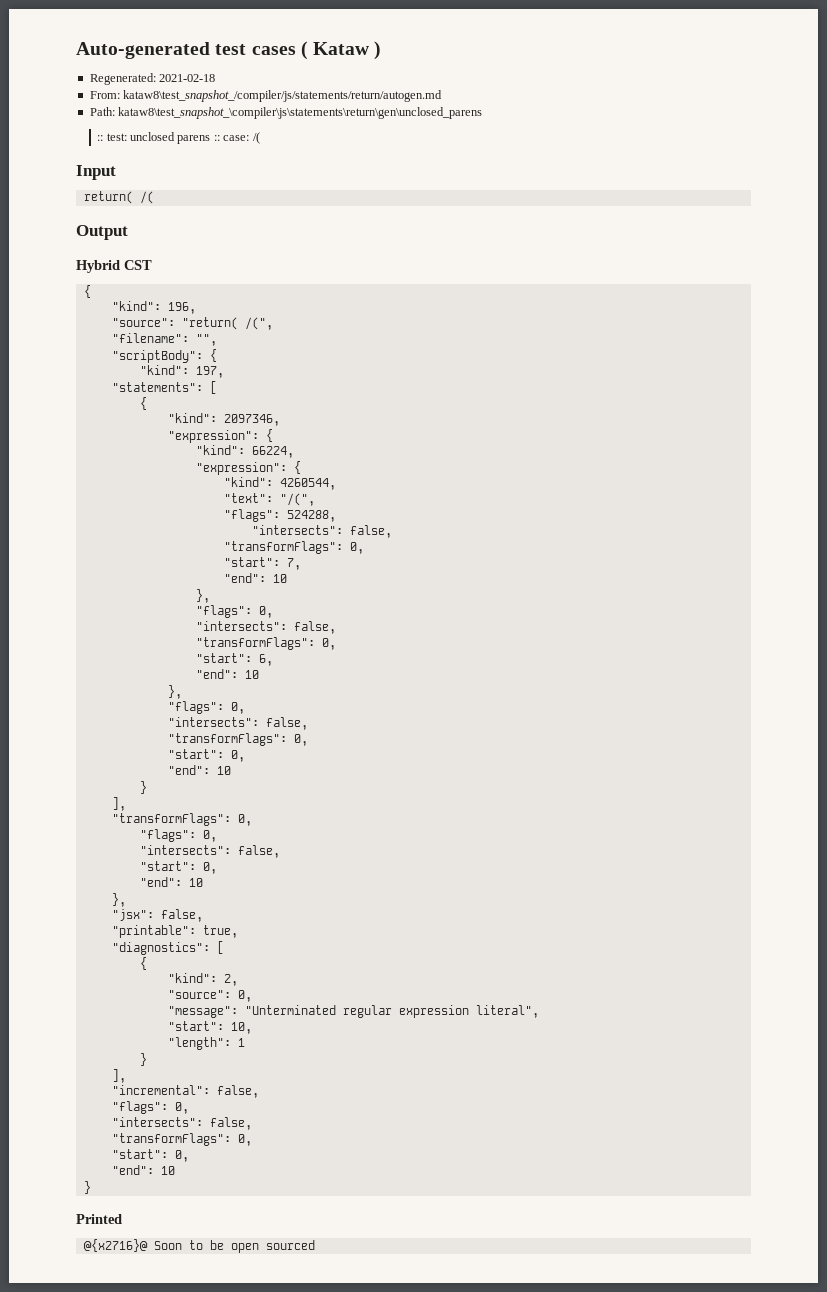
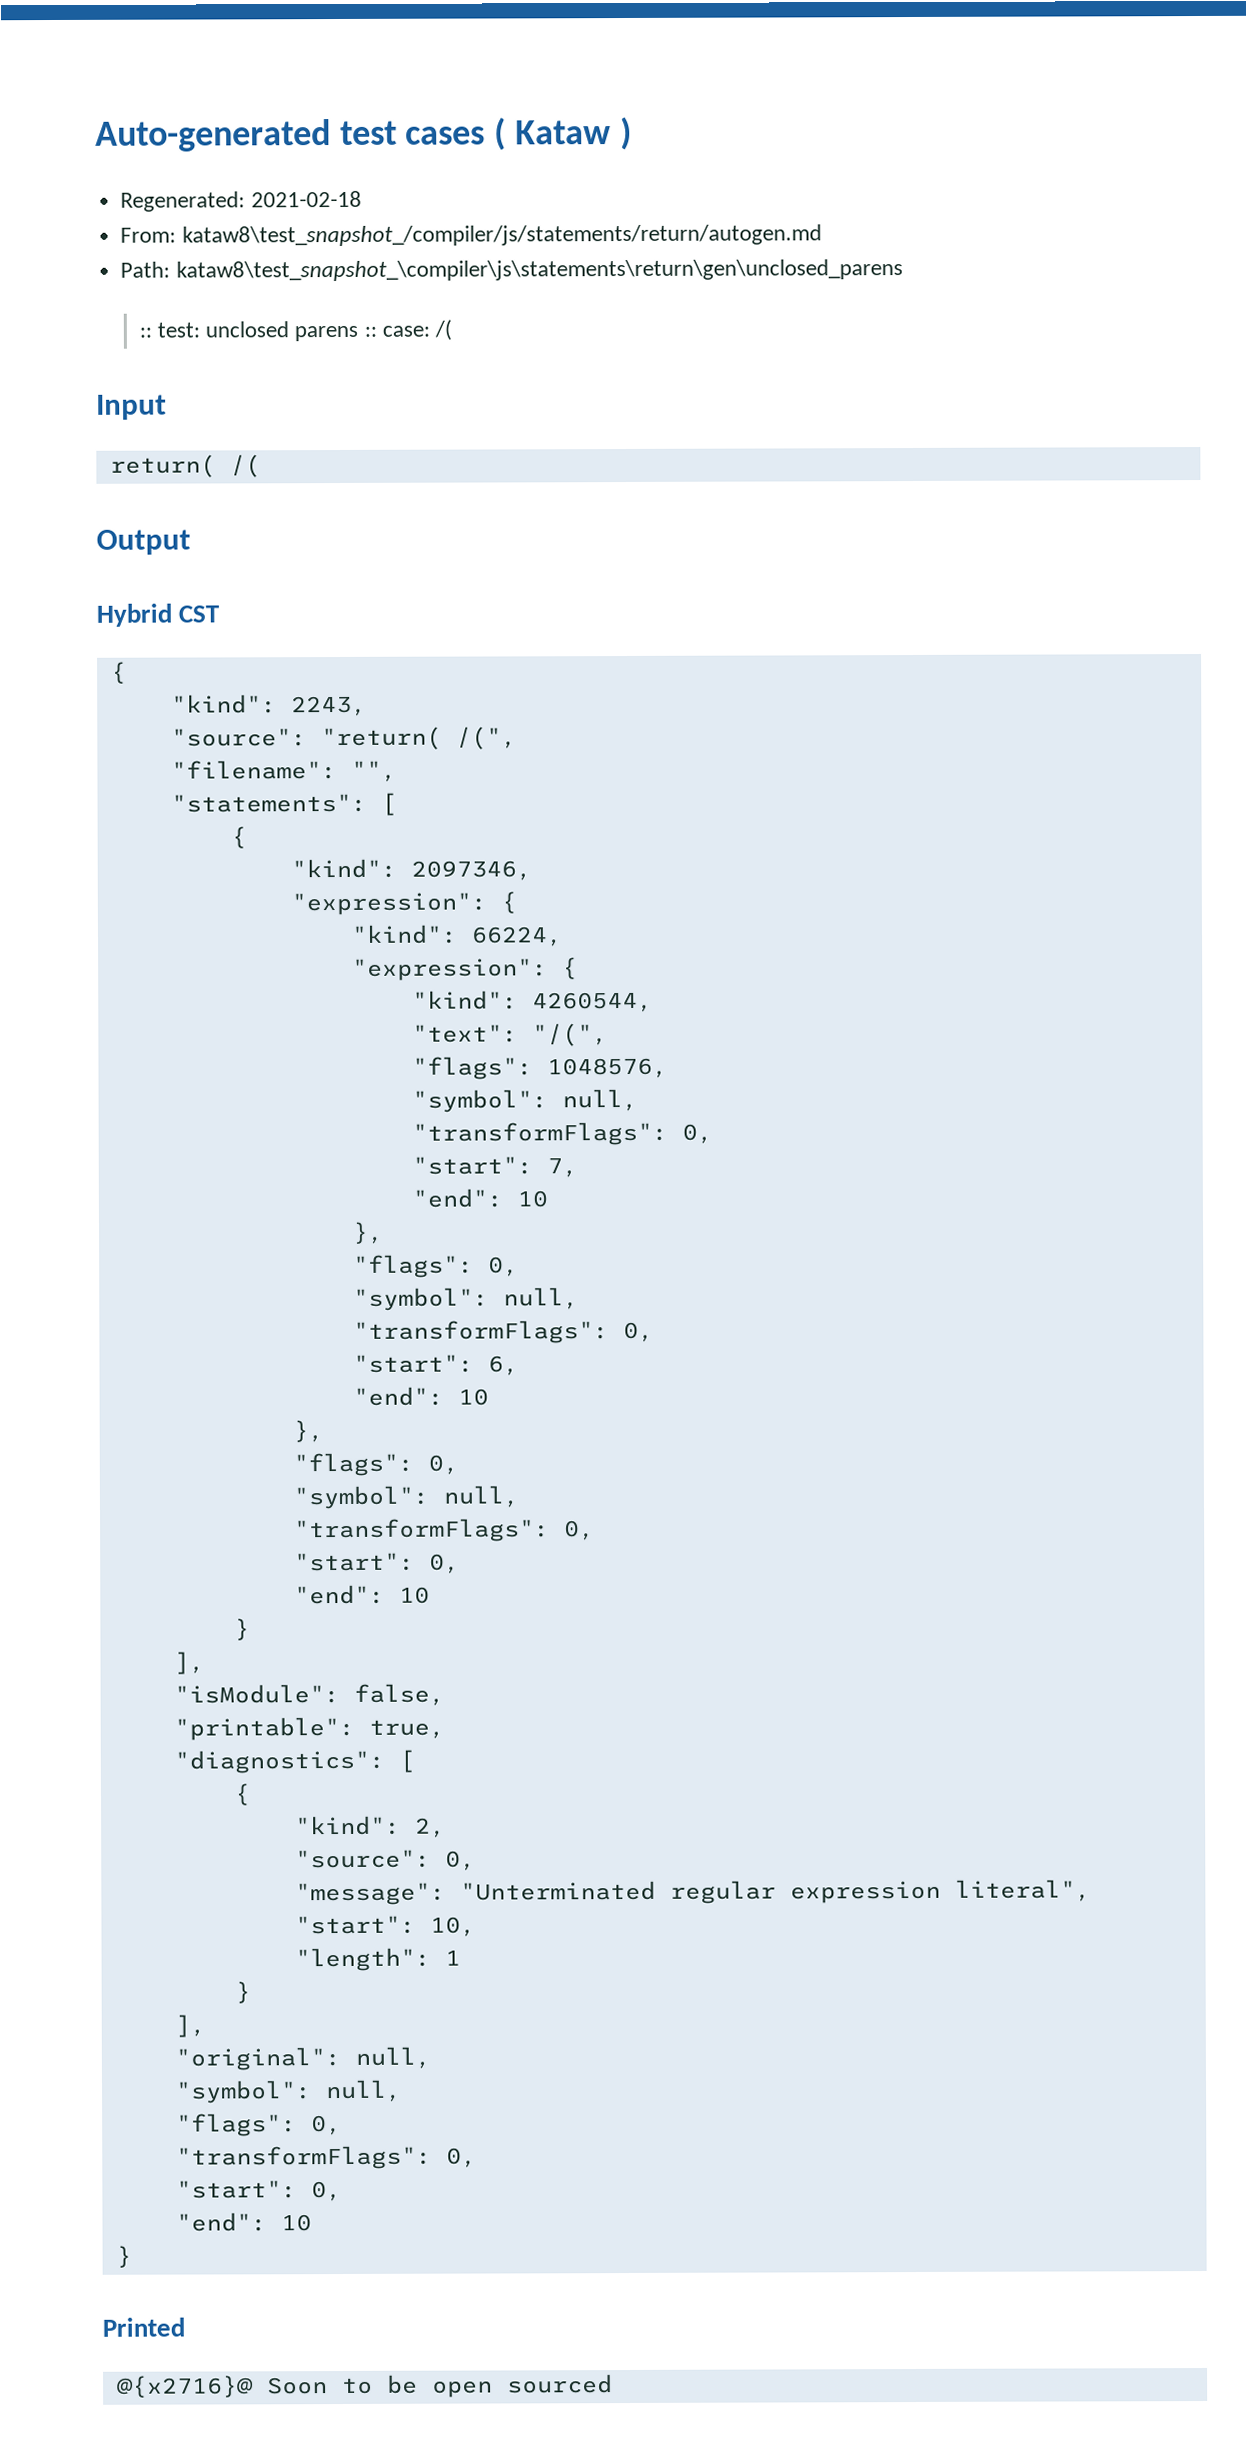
[167,302,196,314] 196, -> [290,695,367,717] 2243,
[111,349,217,363] [139,365,224,378] // "scriptBody": { // "kind": 197, -> (397, 771) none
[286,510,336,522] [251,525,392,538] 524288, // "intersects": false, -> [546,1057,668,1079] [411,1088,638,1113] 1048576, // "symbol": null,
[195,621,336,634] "intersects": false, -> [352,1287,579,1311] "symbol": null,
[167,717,308,730] "intersects": false, -> [292,1485,519,1510] "symbol": null,
[111,813,252,826] [139,829,217,842] [139,845,280,858] [139,861,217,874] [139,877,203,887] [111,893,126,907] [111,909,154,921] "transformFlags": 0, // "flags": 0, // "intersects": false, // "start": 0, // "end": 10 // }, // "jsx": -> [173,1684,340,1704] "isModule":
[111,1085,259,1098] [111,1101,189,1114] [111,1117,252,1130] "incremental": false, // "flags": 0, // "intersects": false, -> [174,2046,431,2071] [174,2079,402,2104] [175,2113,342,2137] "original": null, // "symbol": null, // "flags": 0,

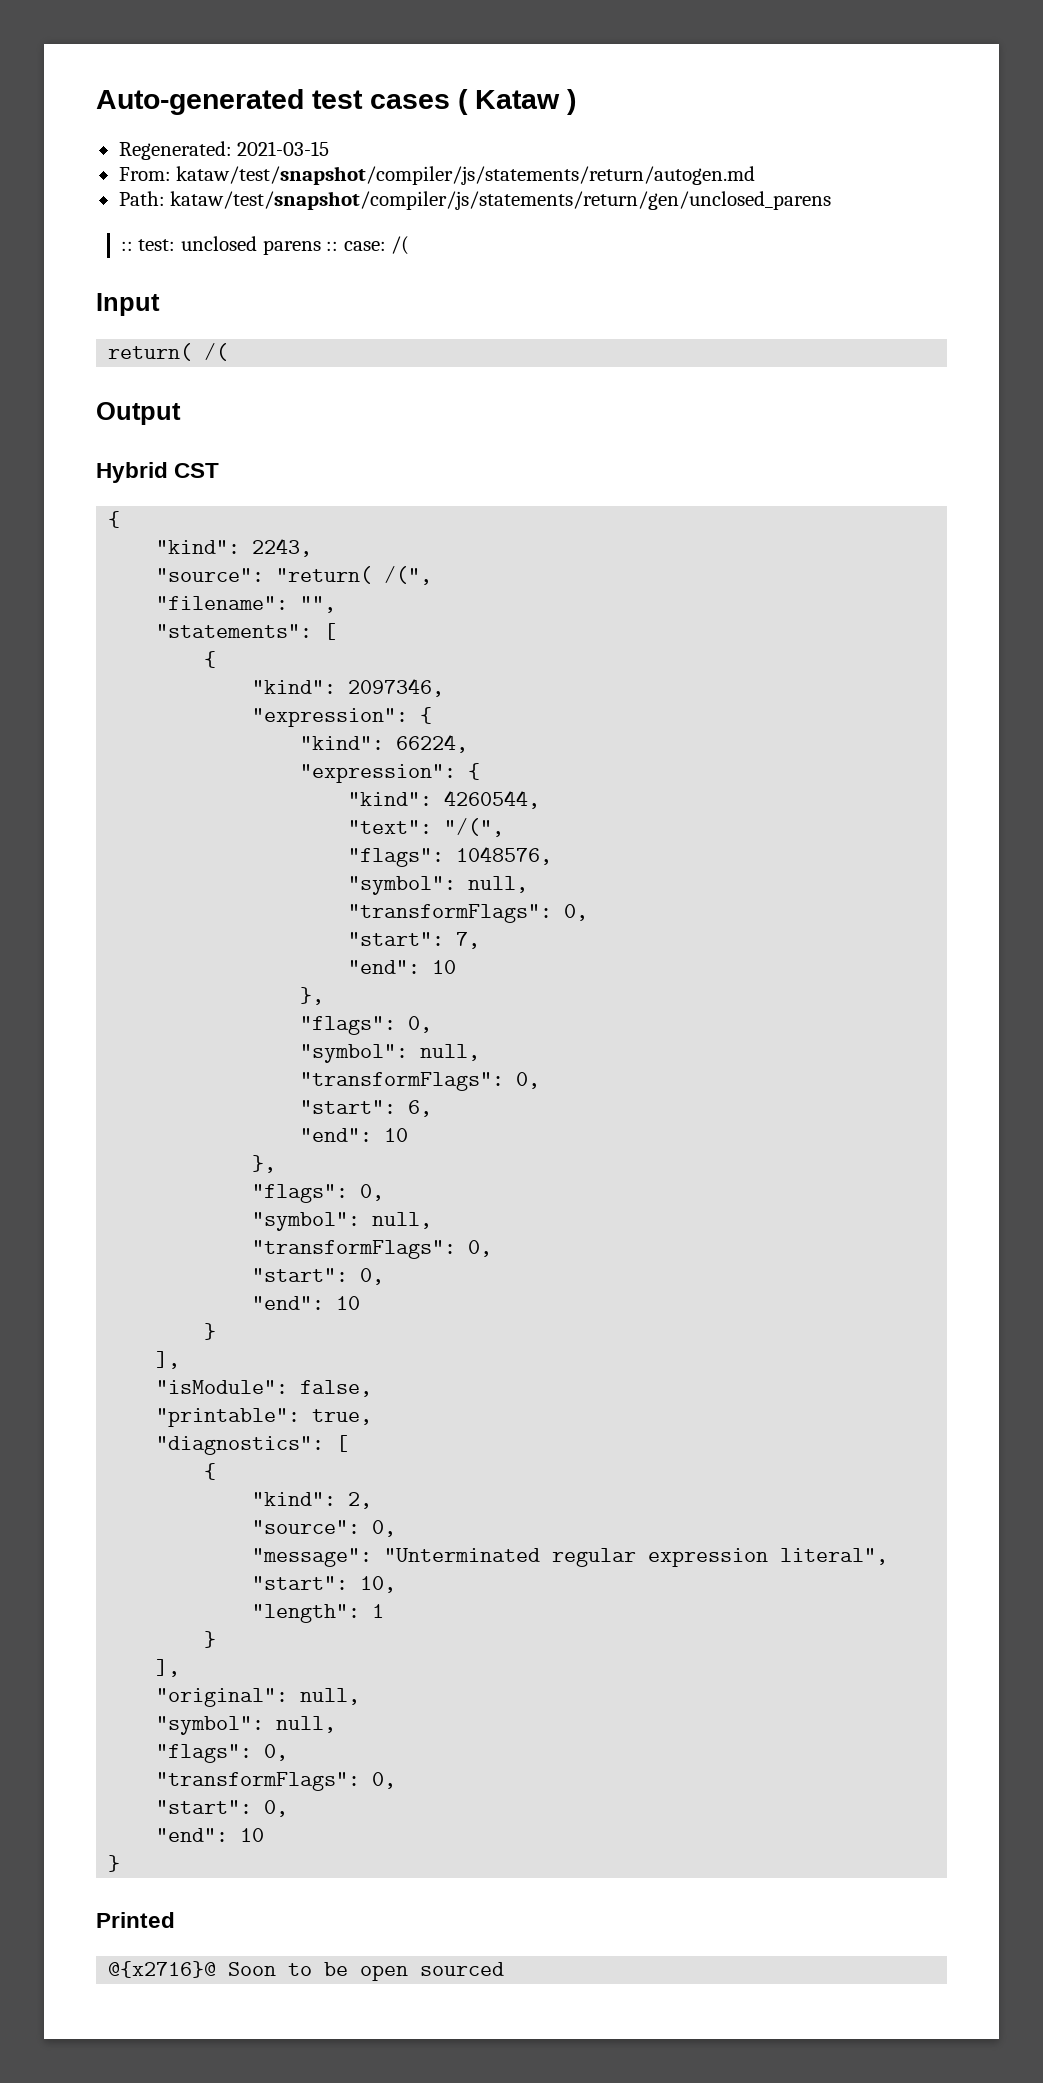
[250,190,362,208] 2021-02-18 -> [237,141,330,156] 2021-03-15
[181,224,822,247] kataw8\test_snapshot_/compiler/js/statements/return/autogen.md -> [176,166,756,185] kataw/test/snapshot/compiler/js/statements/return/autogen.md
[175,259,903,282] kataw8\test_snapshot_\compiler\js\statements\return\gen\unclosed_parens -> [170,191,832,210] kataw/test/snapshot/compiler/js/statements/return/gen/unclosed_parens

